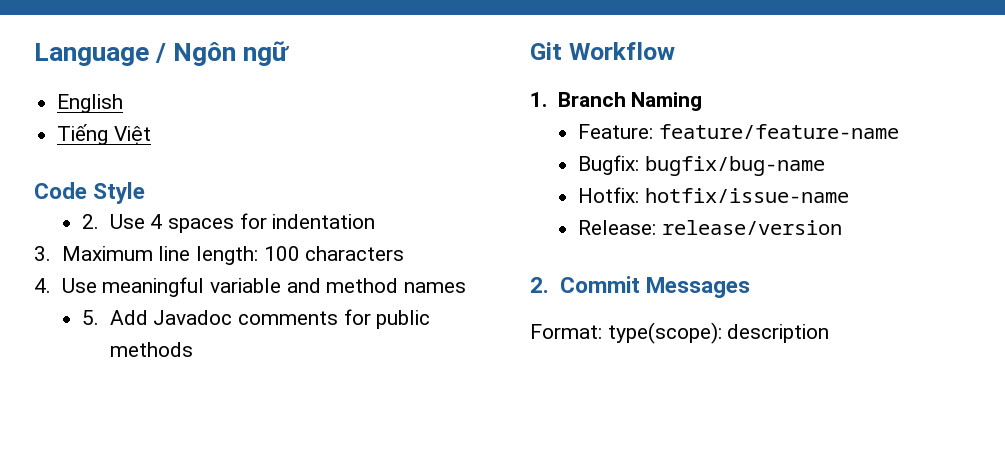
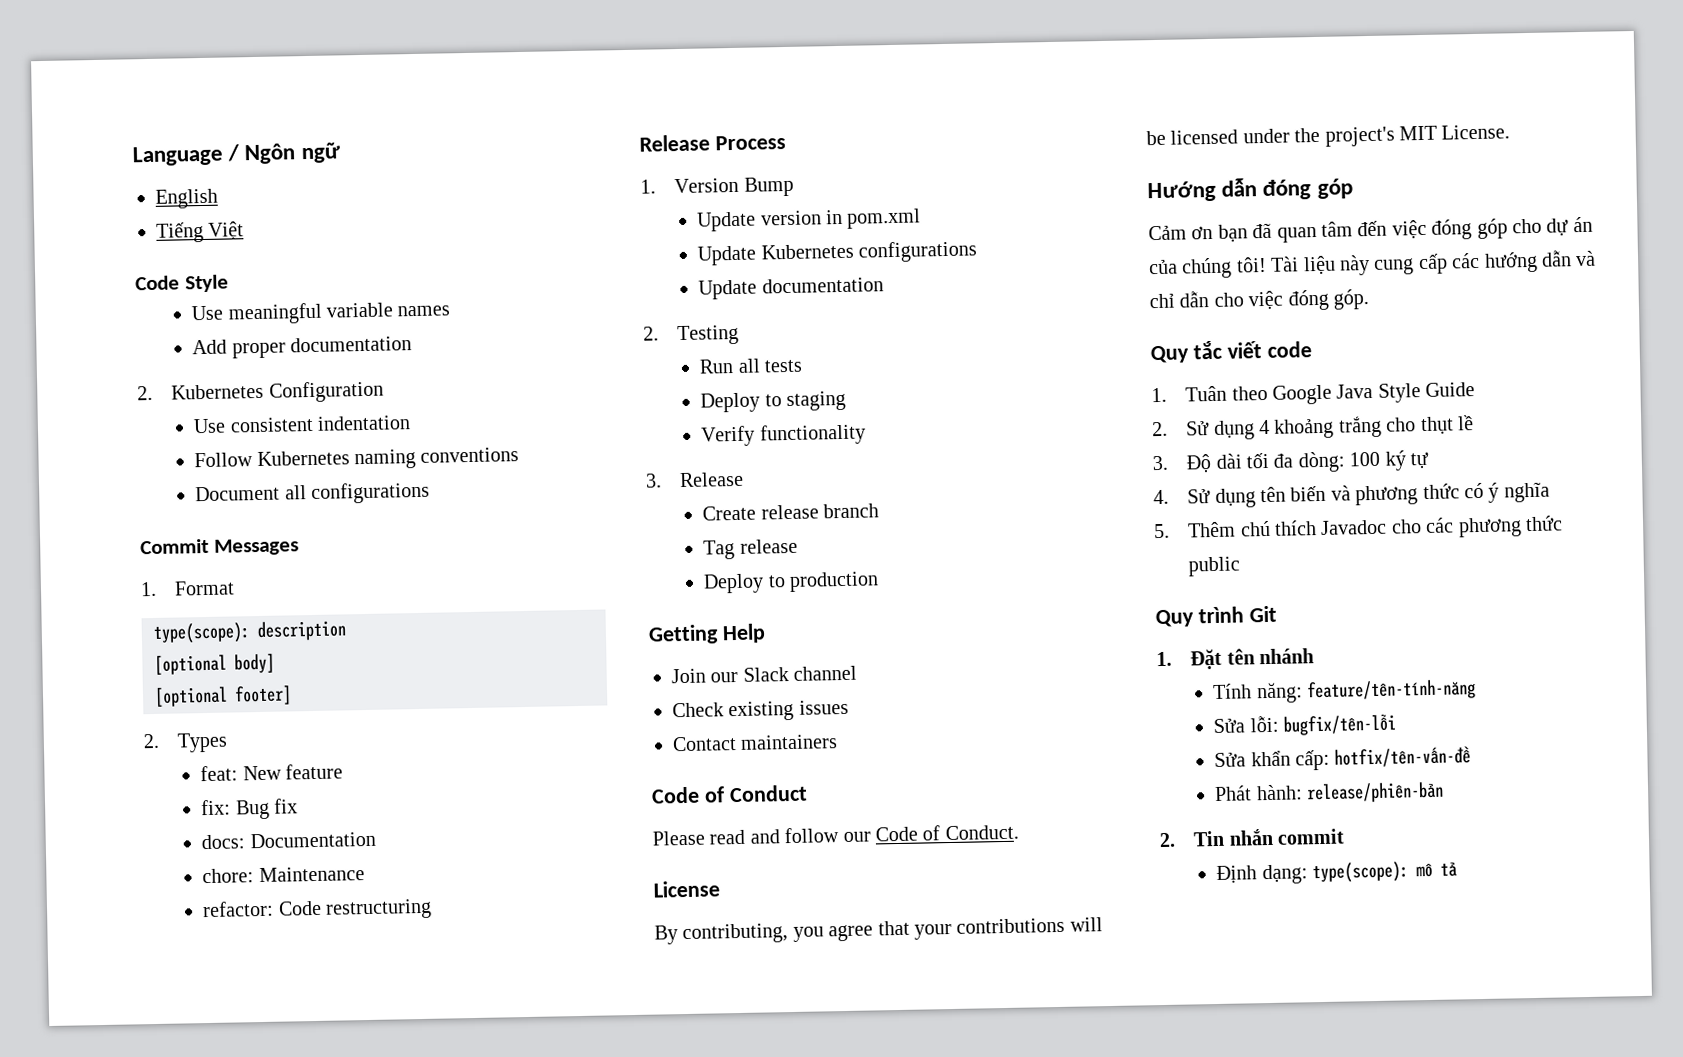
[82,213,376,233] [34,246,405,265] [34,278,51,293] 2. Use 4 spaces for indentation // 3. Maximum line length: 100 characters // 4. -> (229, 283) none
[286,278,399,293] and method -> (394, 310) none
[82,309,431,329] [109,342,193,357] [530,42,675,60] [530,92,703,111] [578,124,899,139] [578,155,825,176] [578,187,849,203] [578,220,842,235] [530,277,549,293] 5. Add Javadoc comments for public methods // Git Workflow // 1. Branch Naming // Feature: feature/feature-name // Bugfix: bugfix/bug-name // Hotfix: hotfix/issue-name // Release: release/version // 2. -> [192,336,413,359] [137,380,384,403] [193,415,412,434] [194,447,520,470] [195,481,431,504] Add proper documentation // 2. Kubernetes Configuration // Use consistent indentation // Follow Kubernetes naming conventions // Document all configurations //
[530,324,602,339] Format: -> [140,580,236,597] 1. Format //
(830, 333) none -> [154,653,275,675] [154,685,292,707] [143,732,229,753] [200,763,344,782] [201,798,299,820] [201,831,376,850] [202,866,365,884] [202,898,433,920] [639,134,786,152] [640,176,794,197] [697,208,922,232] [697,240,978,266] [698,277,884,300] [643,324,740,346] [699,358,804,374] [700,390,847,413] [701,423,866,447] [645,471,745,488] [702,503,880,521] [703,538,798,560] [703,571,880,594] [648,623,766,645] [671,665,858,684] [672,699,849,722] [672,734,839,752] [651,784,808,804] [652,824,1019,846] [653,880,720,898] [654,917,1103,945] [1146,124,1511,147] [1147,178,1353,203] [1148,216,1593,243] [1148,250,1597,279] [1149,289,1369,311] [1150,340,1312,364] [1151,382,1476,405] [1152,415,1475,440] [1152,450,1430,473] [1153,481,1550,508] [1153,515,1564,539] [1188,556,1241,577] [1155,605,1277,628] [1156,648,1315,670] [1212,679,1477,704] [1213,713,1397,736] [1214,746,1472,771] [1214,781,1445,804] [1159,828,1346,848] [1216,861,1458,885] // [optional body] // [optional footer] // 2. Types // feat: New feature // fix: Bug fix // docs: Documentation // chore: Maintenance // refactor: Code restructuring // Release Process // 1. Version Bump // Update version in pom.xml // Update Kubernetes configurations // Update documentation // 2. Testing // Run all tests // Deploy to staging // Verify functionality // 3. Release // Create release branch // Tag release // Deploy to production // Getting Help // Join our Slack channel // Check existing issues // Contact maintainers // Code of Conduct // Please read and follow our Code of Conduct. // License // By contributing, you agree that your contributions will be licensed under the project's MIT License. // Hướng dẫn đóng góp // Cảm ơn bạn đã quan tâm đến việc đóng góp cho dự án của chúng tôi! Tài liệu này cung cấp các hướng dẫn và chỉ dẫn cho việc đóng góp. // Quy tắc viết code // 1. Tuân theo Google Java Style Guide // 2. Sử dụng 4 khoảng trắng cho thụt lề // 3. Độ dài tối đa dòng: 100 ký tự // 4. Sử dụng tên biến và phương thức có ý nghĩa // 5. Thêm chú thích Javadoc cho các phương thức public // Quy trình Git // 1. Đặt tên nhánh // Tính năng: feature/tên-tính-năng // Sửa lỗi: bugfix/tên-lỗi // Sửa khẩn cấp: hotfix/tên-vấn-đề // Phát hành: release/phiên-bản // 2. Tin nhắn commit // Định dạng: type(scope): mô tả

